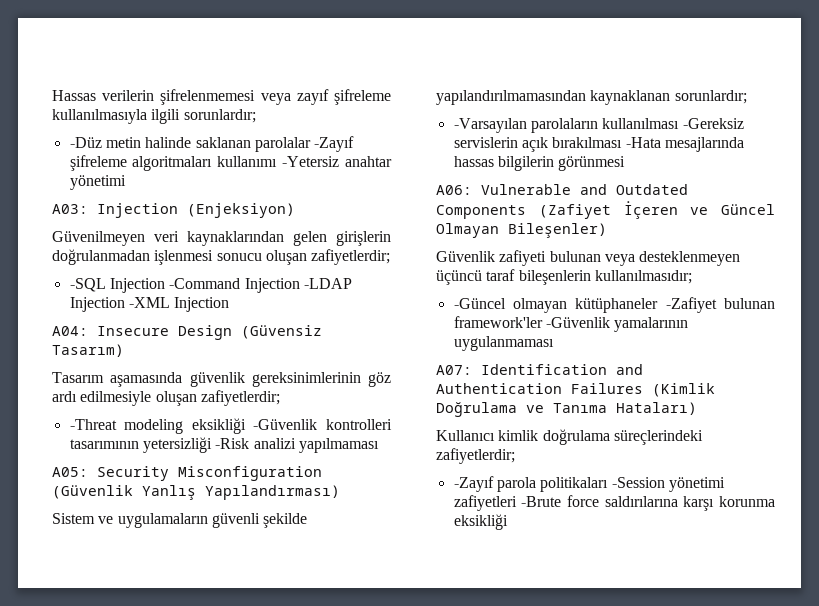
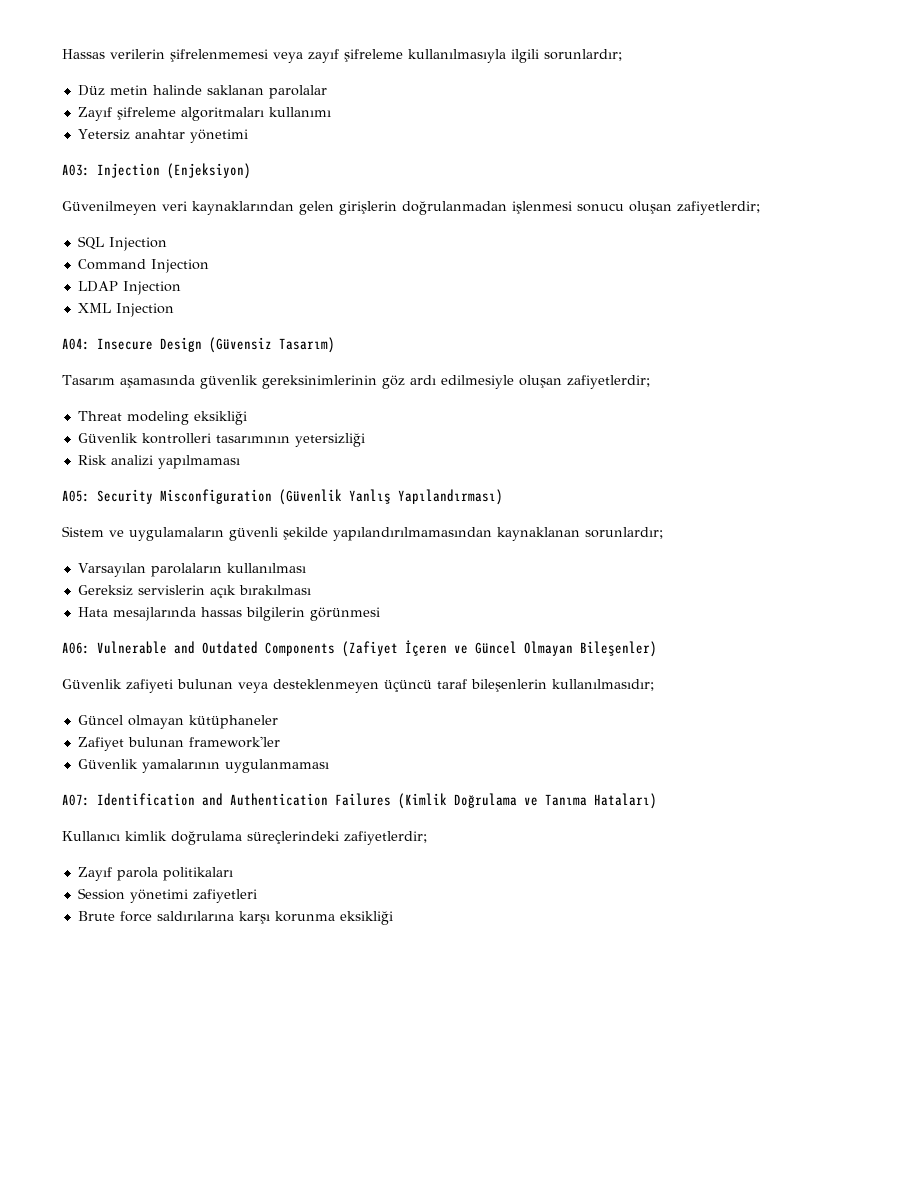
[69,137,102,148] -Düz -> [77,85,105,96] Düz
[314,136,355,152] -Zayıf -> [77,107,112,121] // Zayıf
[282,156,340,167] -Yetersiz -> [77,129,130,140] // Yetersiz
[69,278,352,293] [69,297,170,312] -SQL Injection -Command Injection -LDAP Injection -XML -> [77,236,167,251] [77,259,209,273] [77,281,181,295] [77,303,111,313] SQL Injection // Command Injection // LDAP Injection // XML
[69,419,117,430] -Threat -> [77,411,122,421] Threat
[253,419,318,430] -Güvenlik -> [77,433,138,443] // Güvenlik
[215,438,250,449] -Risk -> [77,455,107,465] // Risk
[453,118,527,133] -Varsayılan -> [77,563,146,577] Varsayılan
[682,118,744,129] -Gereksiz -> [77,585,133,596] // Gereksiz
[625,137,661,148] -Hata -> [77,607,108,617] // Hata
[453,298,506,309] -Güncel -> [77,715,123,725] Güncel
[665,297,717,313] -Zafiyet -> [77,737,124,751] // Zafiyet
[545,317,610,328] -Güvenlik -> [77,759,138,769] // Güvenlik
[453,476,494,492] -Zayıf -> [77,867,112,881] Zayıf
[611,477,665,488] -Session -> [77,888,125,900] // Session
[521,496,562,507] -Brute -> [77,911,115,921] // Brute

